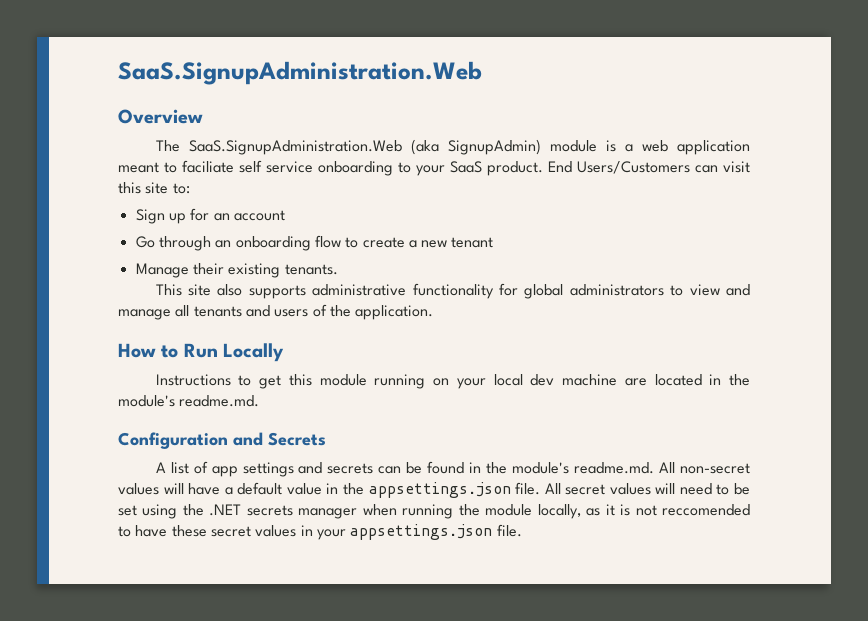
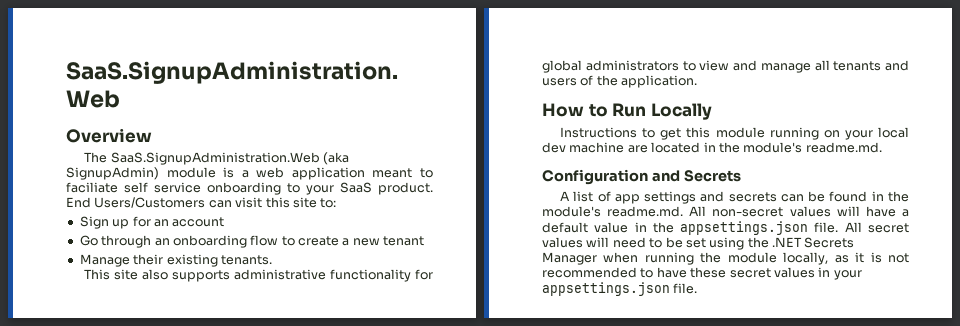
[246,505,358,519] secrets manager -> [804,237,855,248] [542,252,597,265] Secrets Manager
[662,504,751,516] reccomended -> [542,267,637,278] recommended

